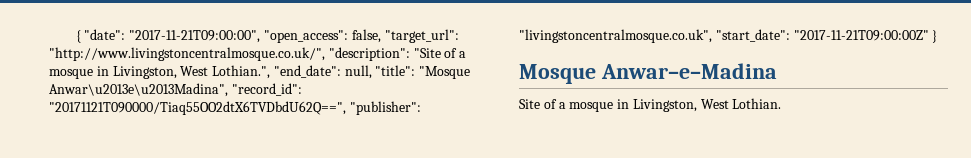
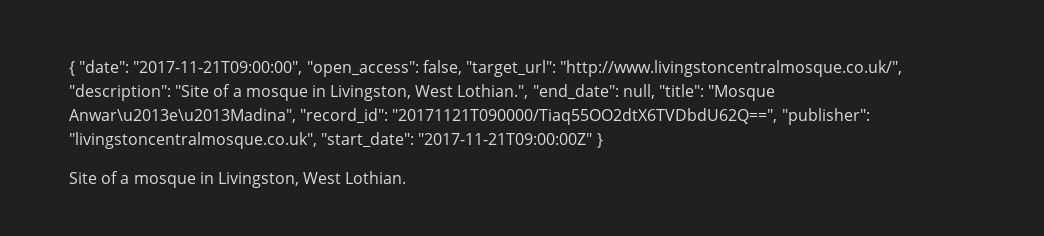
[519,63,777,84] // Mosque Anwar–e–Madina -> (603, 140) none

